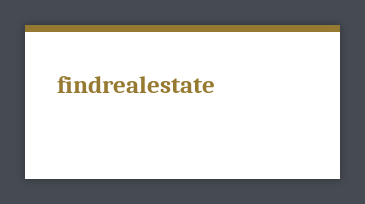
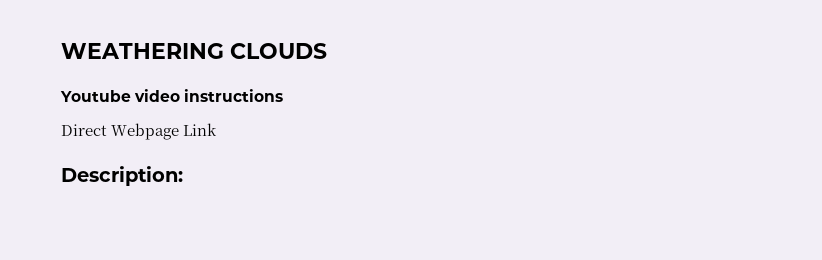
[57,76,215,93] findrealestate -> [61,43,327,59] [60,89,284,102] [61,123,218,140] [61,166,183,186] WEATHERING CLOUDS // Youtube video instructions // Direct Webpage Link // Description:

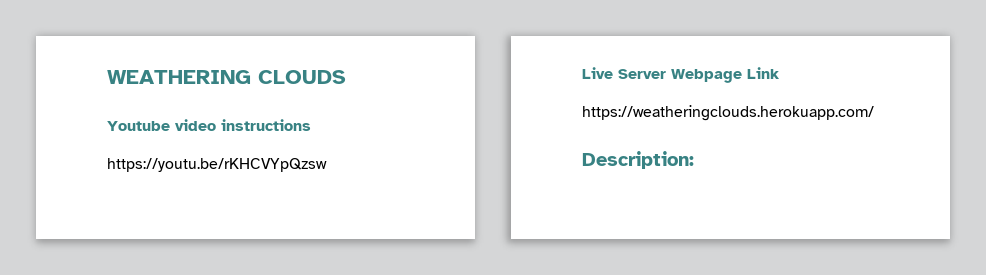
[61,124,107,136] Direct -> [107,158,327,172] [582,67,666,79] https://youtu.be/rKHCVYpQzsw // Live Server
(218, 129) none -> [582,105,874,121] // https://weatheringclouds.herokuapp.com/

